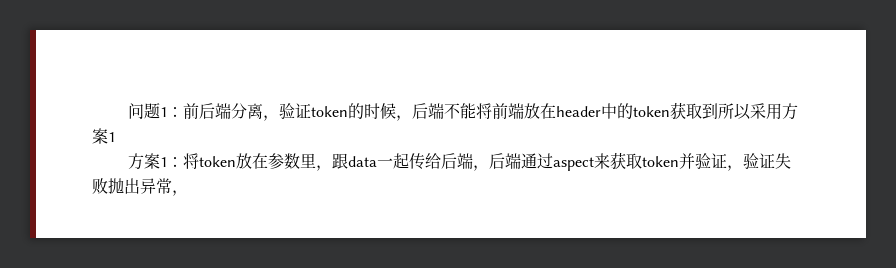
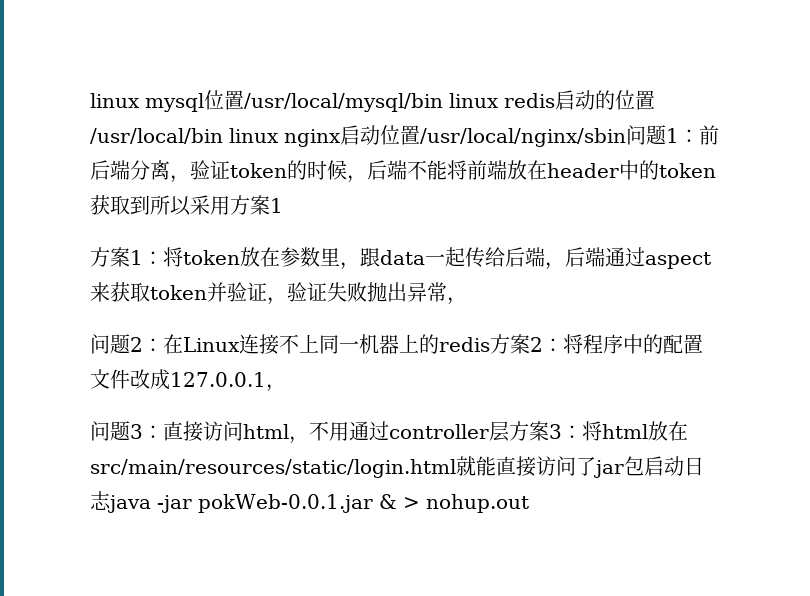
(127, 111) none -> [90,90,655,112] [90,125,626,147] linux mysql位置/usr/local/mysql/bin linux redis启动的位置/usr/local/bin linux nginx启动位置/usr/local/nginx/sbin
(188, 193) none -> [90,334,703,355] [90,369,286,392] [90,421,688,444] [90,456,704,478] [90,491,529,513] // 问题2：在Linux连接不上同一机器上的redis方案2：将程序中的配置文件改成127.0.0.1， // 问题3：直接访问html，不用通过controller层方案3：将html放在src/main/resources/static/login.html就能直接访问了jar包启动日志java -jar pokWeb-0.0.1.jar & > nohup.out

